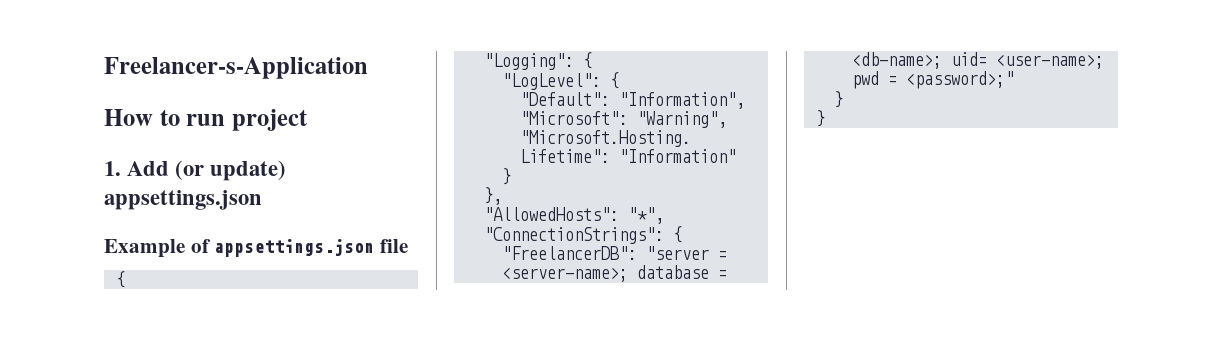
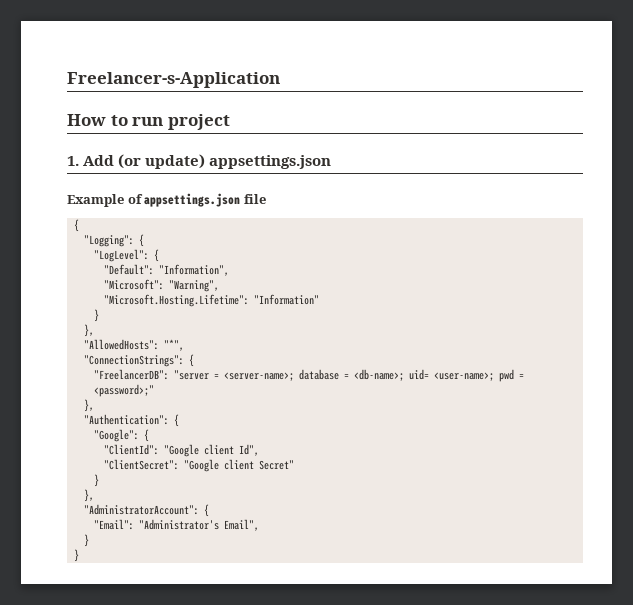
(1014, 80) none -> [83,399,94,412] [83,414,179,427] [93,429,149,442] [103,444,259,457] [103,459,294,472] [93,474,99,487] [83,489,94,502] [83,504,209,517] [93,519,259,531] // }, // "Authentication": { // "Google": { // "ClientId": "Google client Id", // "ClientSecret": "Google client Secret" // } // }, // "AdministratorAccount": { // "Email": "Administrator's Email",

